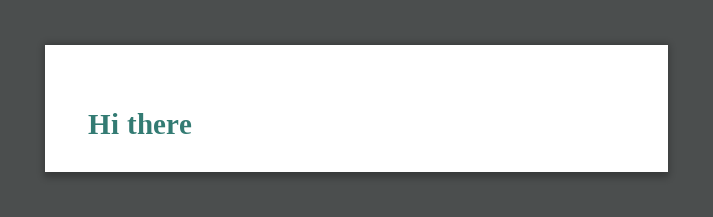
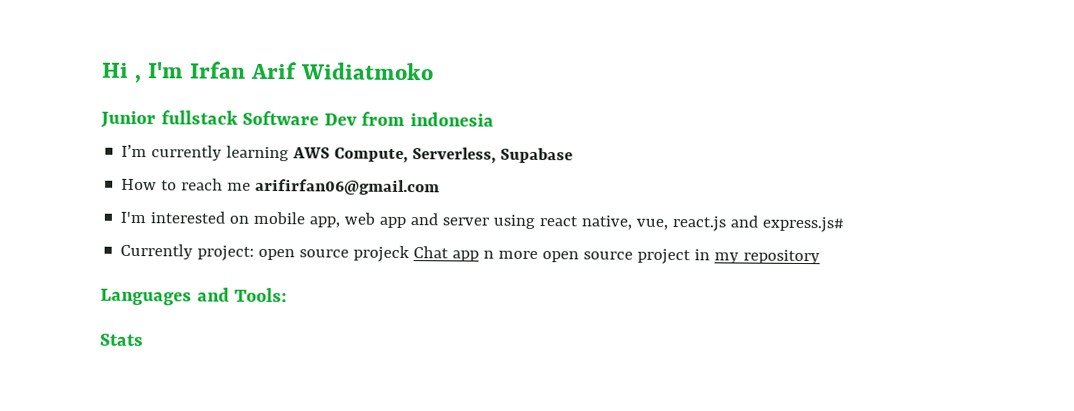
[126,113,192,134] there -> [134,61,435,84] [100,110,494,129] [121,144,574,164] [121,178,441,196] [120,211,845,233] [120,243,821,265] [100,287,288,306] [99,333,144,347] , I'm Irfan Arif Widiatmoko // Junior fullstack Software Dev from indonesia // I’m currently learning AWS Compute, Serverless, Supabase // How to reach me arifirfan06@gmail.com // I'm interested on mobile app, web app and server using react native, vue, react.js and express.js# // Currently project: open source projeck Chat app n more open source project in my repository // Languages and Tools: // Stats

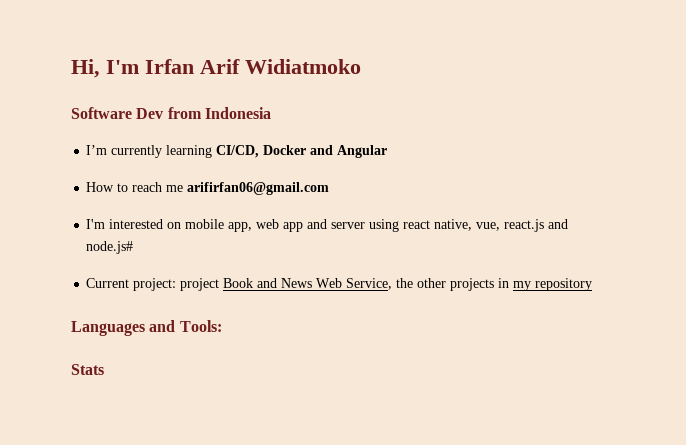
[101,62,142,84] Hi , -> [71,59,100,78] Hi,
[100,110,238,129] Junior fullstack -> (361, 66) none
[409,112,494,127] indonesia -> [204,107,271,119] Indonesia
[292,147,574,164] AWS Compute, Serverless, Supabase -> [216,145,388,158] CI/CD, Docker and Angular
[762,216,845,233] [120,243,692,265] express.js# // Currently project: open source projeck Chat app n more open source project -> [86,241,134,254] [86,278,495,291] node.js# // Current project: project Book and News Web Service, the other projects

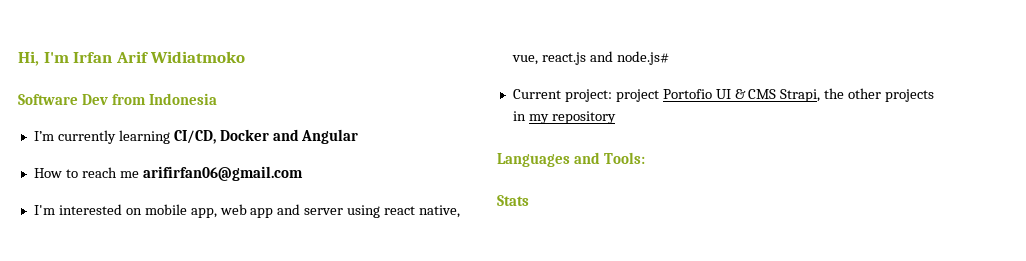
[223,278,393,290] Book and News Web Service, -> [662,89,821,102] Portofio UI & CMS Strapi,

